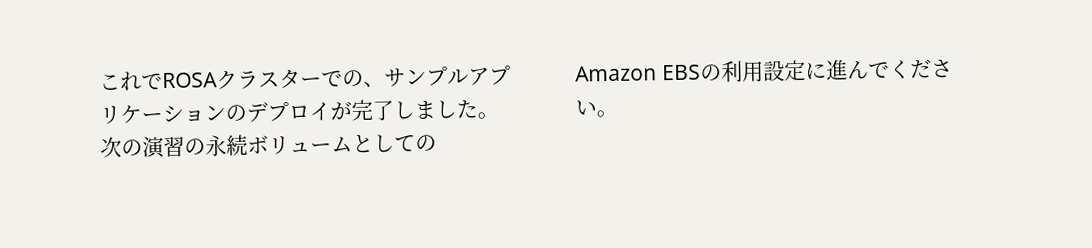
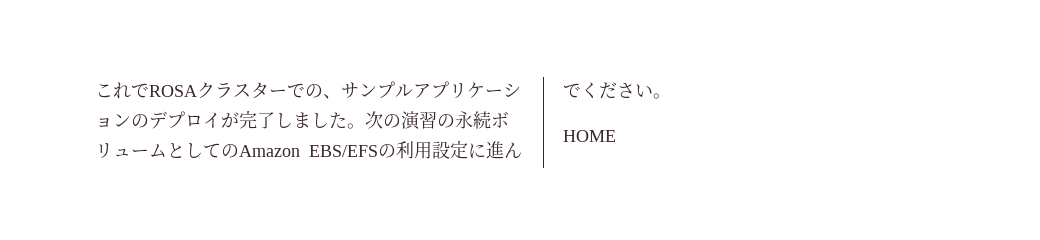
[661,64,701,81] EBS -> [309,145,378,157] EBS/EFS
(618, 113) none -> [563,130,616,142] // HOME

